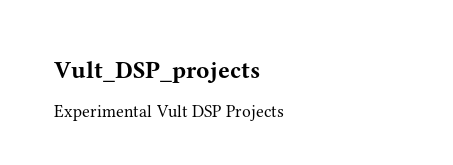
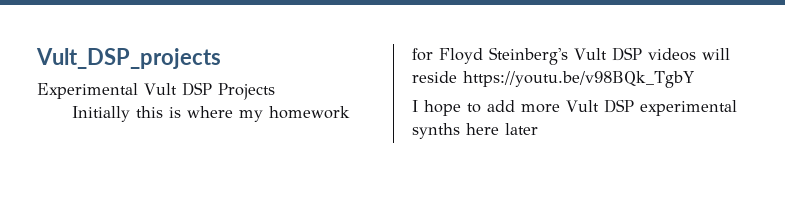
(285, 113) none -> [72,106,351,122] [412,47,730,65] [412,71,694,88] [412,99,737,116] [412,123,538,139] // Initially this is where my homework for Floyd Steinberg's Vult DSP videos will reside https://youtu.be/v98BQk_TgbY // I hope to add more Vult DSP experimental synths here later

